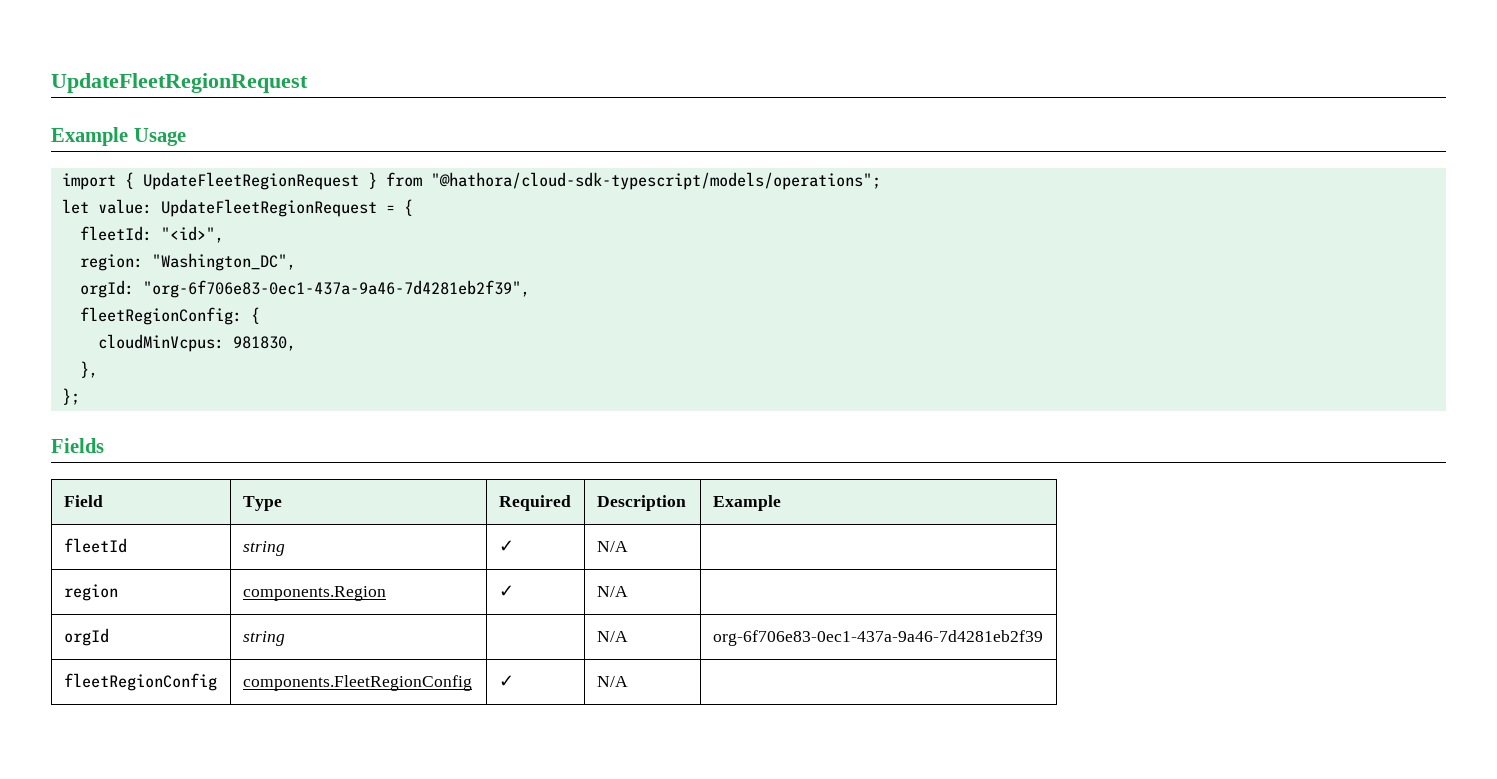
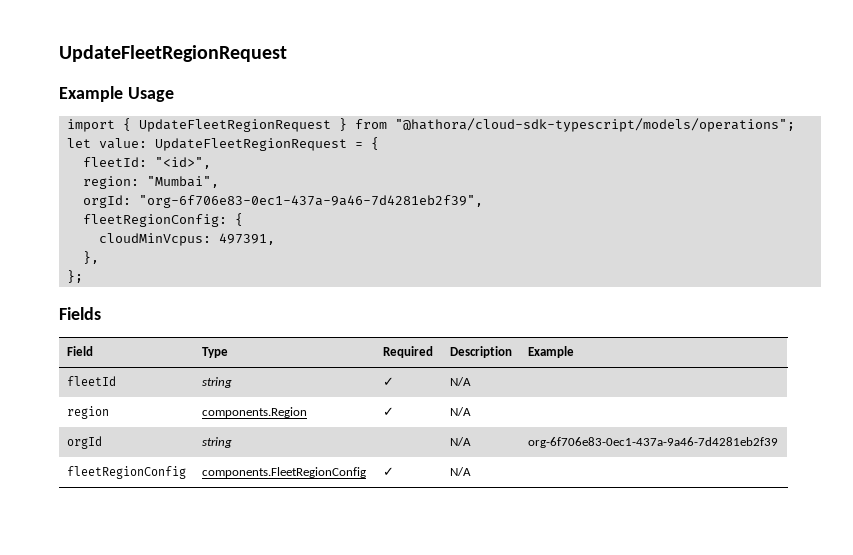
[151,253,296,271] "Washington_DC", -> [147,176,220,188] "Mumbai",
[232,336,296,351] 981830, -> [219,233,276,245] 497391,

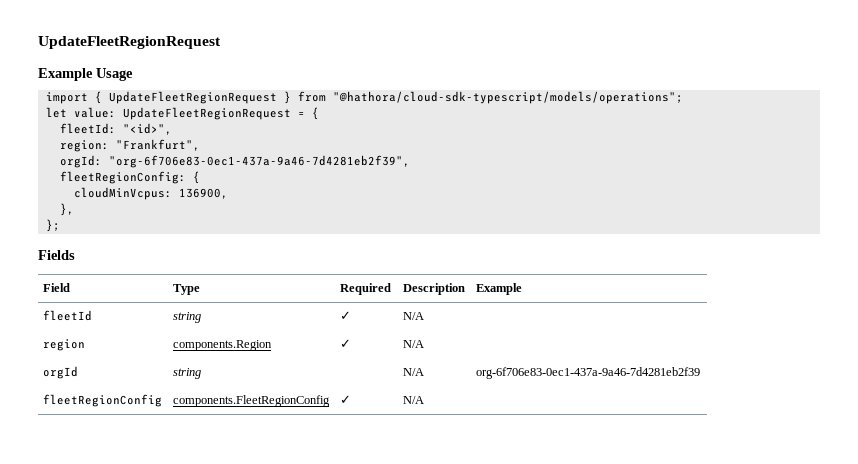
[147,176,220,188] "Mumbai", -> [115,139,200,151] "Frankfurt",
[219,233,276,245] 497391, -> [178,188,228,199] 136900,

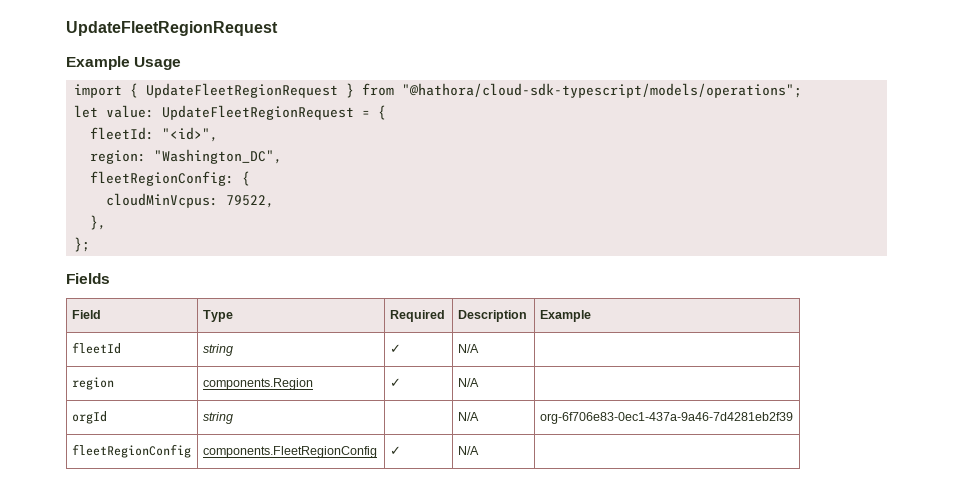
[115,139,200,151] [59,155,410,168] "Frankfurt", // orgId: "org-6f706e83-0ec1-437a-9a46-7d4281eb2f39", -> [154,149,283,164] "Washington_DC",
[178,188,228,199] 136900, -> [226,195,275,208] 79522,

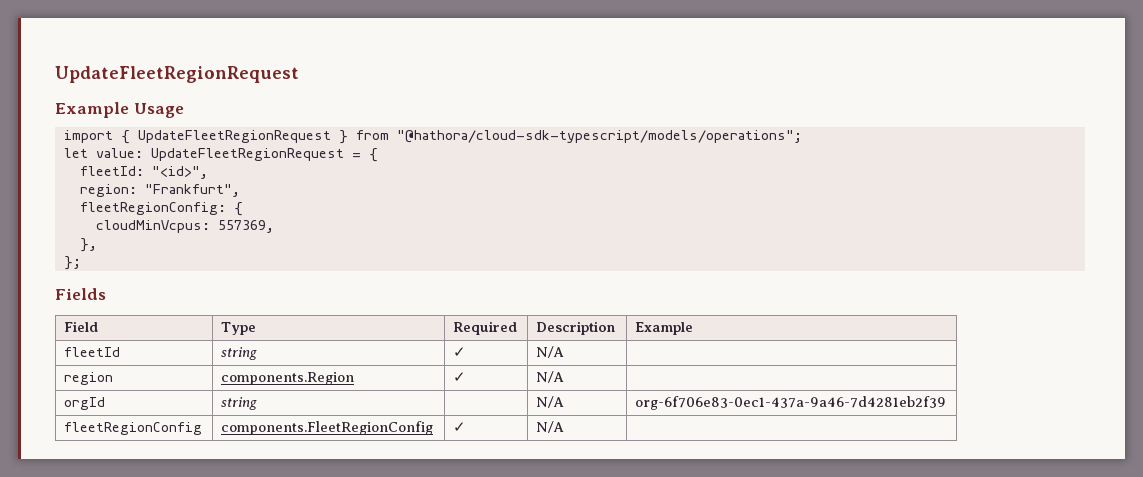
[154,149,283,164] "Washington_DC", -> [144,184,240,197] "Frankfurt",
[226,195,275,208] 79522, -> [217,220,274,233] 557369,

